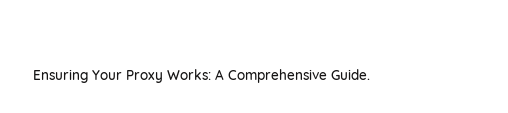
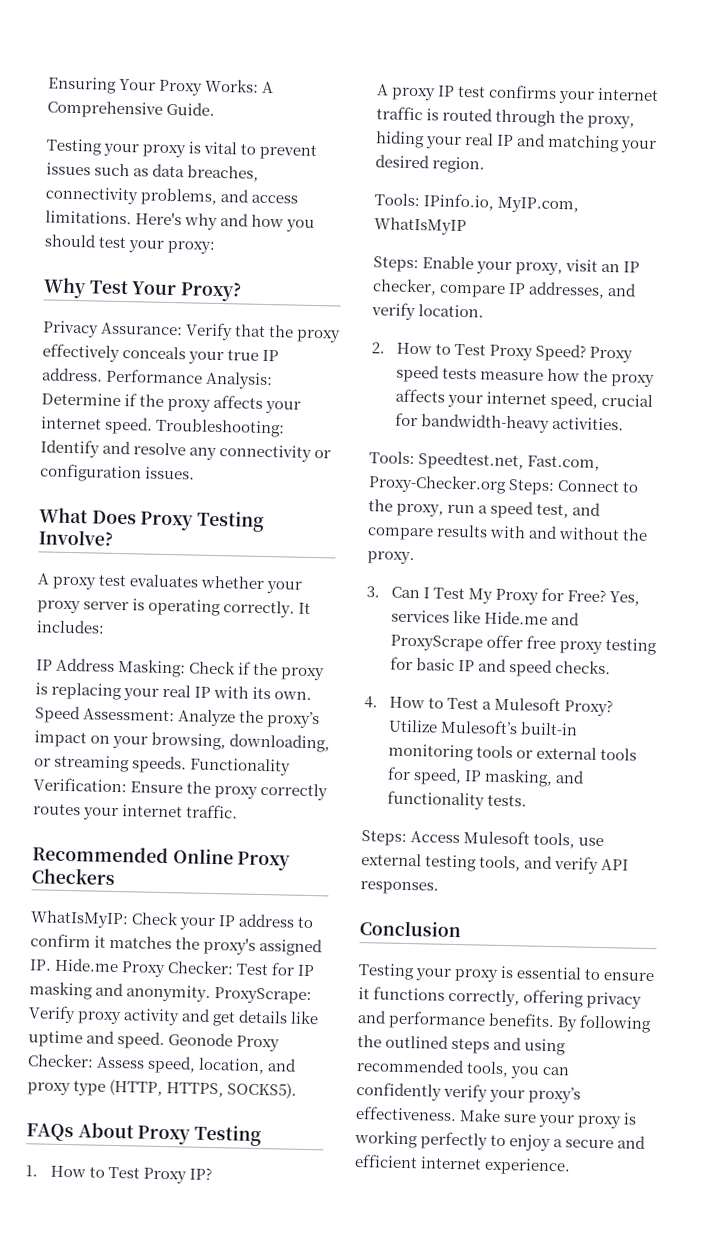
(370, 74) none -> [46,138,318,161] [46,162,260,182] [45,186,299,206] [45,210,316,232] [44,233,216,254] [43,277,243,302] [42,320,342,343] [42,343,280,365] [42,367,274,390] [41,392,302,414] [41,416,286,438] [40,439,332,462] [39,463,196,483] [39,507,266,533] [38,529,113,546] [37,573,303,594] [37,598,312,618] [36,619,105,634] [36,657,326,681] [35,682,313,701] [34,705,321,729] [34,730,331,753] [34,754,292,776] [33,777,329,801] [33,803,239,821] [32,845,292,871] [31,867,115,885] [30,910,315,931] [30,933,324,957] [29,957,316,978] [29,981,313,1005] [28,1005,320,1027] [28,1030,281,1052] [27,1053,298,1075] [27,1078,298,1099] [26,1122,263,1147] [25,1165,212,1184] [376,84,660,104] [376,106,636,129] [375,130,658,154] [375,154,486,174] [374,193,580,214] [374,217,467,236] [373,255,641,276] [372,278,638,299] [371,302,485,321] [371,342,633,363] [395,364,655,387] [394,388,653,410] [394,412,624,433] [369,451,601,471] [368,474,640,495] [368,499,602,519] [367,524,649,541] [367,551,415,565] [366,586,640,606] [390,609,580,626] [389,634,657,656] [389,656,611,677] [364,696,613,717] [387,719,578,736] [387,743,637,762] [386,766,585,787] [386,790,527,810] [361,830,605,849] [361,853,630,874] [360,881,439,895] [359,920,461,938] [358,963,655,982] [358,986,643,1009] [357,1010,653,1034] [357,1034,567,1056] [356,1058,571,1079] [356,1082,582,1104] [355,1106,638,1129] [354,1129,647,1152] [354,1154,572,1176] // Testing your proxy is vital to prevent issues such as data breaches, connectivity problems, and access limitations. Here's why and how you should test your proxy: // Why Test Your Proxy? // Privacy Assurance: Verify that the proxy effectively conceals your true IP address. Performance Analysis: Determine if the proxy affects your internet speed. Troubleshooting: Identify and resolve any connectivity or configuration issues. // What Does Proxy Testing Involve? // A proxy test evaluates whether your proxy server is operating correctly. It includes: // IP Address Masking: Check if the proxy is replacing your real IP with its own. Speed Assessment: Analyze the proxy’s impact on your browsing, downloading, or streaming speeds. Functionality Verification: Ensure the proxy correctly routes your internet traffic. // Recommended Online Proxy Checkers // WhatIsMyIP: Check your IP address to confirm it matches the proxy's assigned IP. Hide.me Proxy Checker: Test for IP masking and anonymity. ProxyScrape: Verify proxy activity and get details like uptime and speed. Geonode Proxy Checker: Assess speed, location, and proxy type (HTTP, HTTPS, SOCKS5). // FAQs About Proxy Testing // 1. How to Test Proxy IP? // A proxy IP test confirms your internet traffic is routed through the proxy, hiding your real IP and matching your desired region. // Tools: IPinfo.io, MyIP.com, WhatIsMyIP // Steps: Enable your proxy, visit an IP checker, compare IP addresses, and verify location. // 2. How to Test Proxy Speed? Proxy speed tests measure how the proxy affects your internet speed, crucial for bandwidth-heavy activities. // Tools: Speedtest.net, Fast.com, Proxy-Checker.org Steps: Connect to the proxy, run a speed test, and compare results with and without the proxy. // 3. Can I Test My Proxy for Free? Yes, services like Hide.me and ProxyScrape offer free proxy testing for basic IP and speed checks. // 4. How to Test a Mulesoft Proxy? Utilize Mulesoft’s built-in monitoring tools or external tools for speed, IP masking, and functionality tests. // Steps: Access Mulesoft tools, use external testing tools, and verify API responses. // Conclusion // Testing your proxy is essential to ensure it functions correctly, offering privacy and performance benefits. By following the outlined steps and using recommended tools, you can confidently verify your proxy’s effectiveness. Make sure your proxy is working perfectly to enjoy a secure and efficient internet experience.

